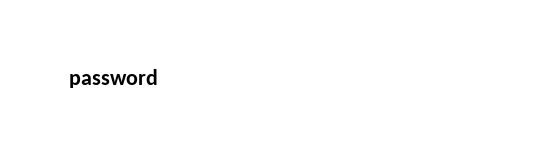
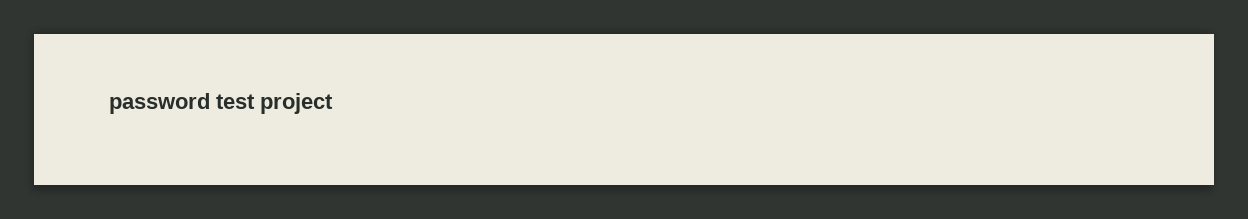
(158, 78) none -> [216,93,333,114] test project

